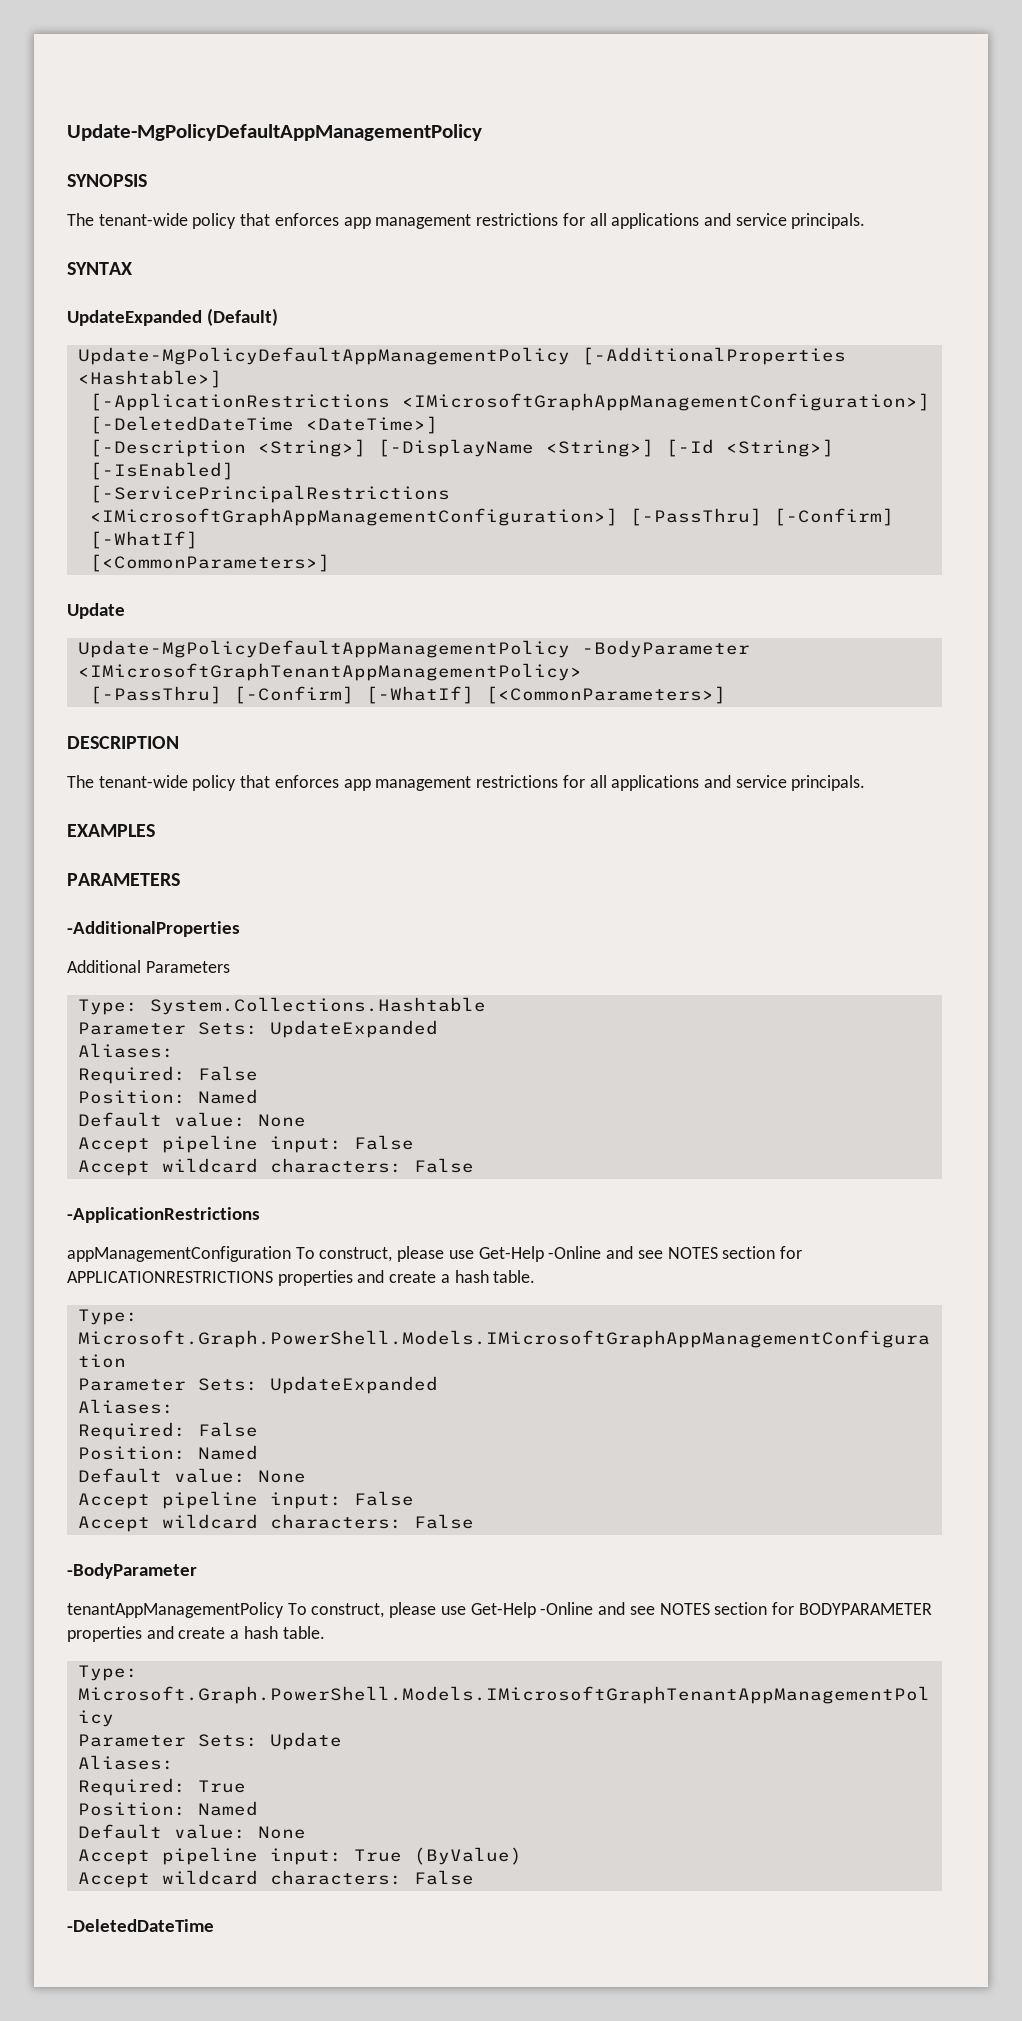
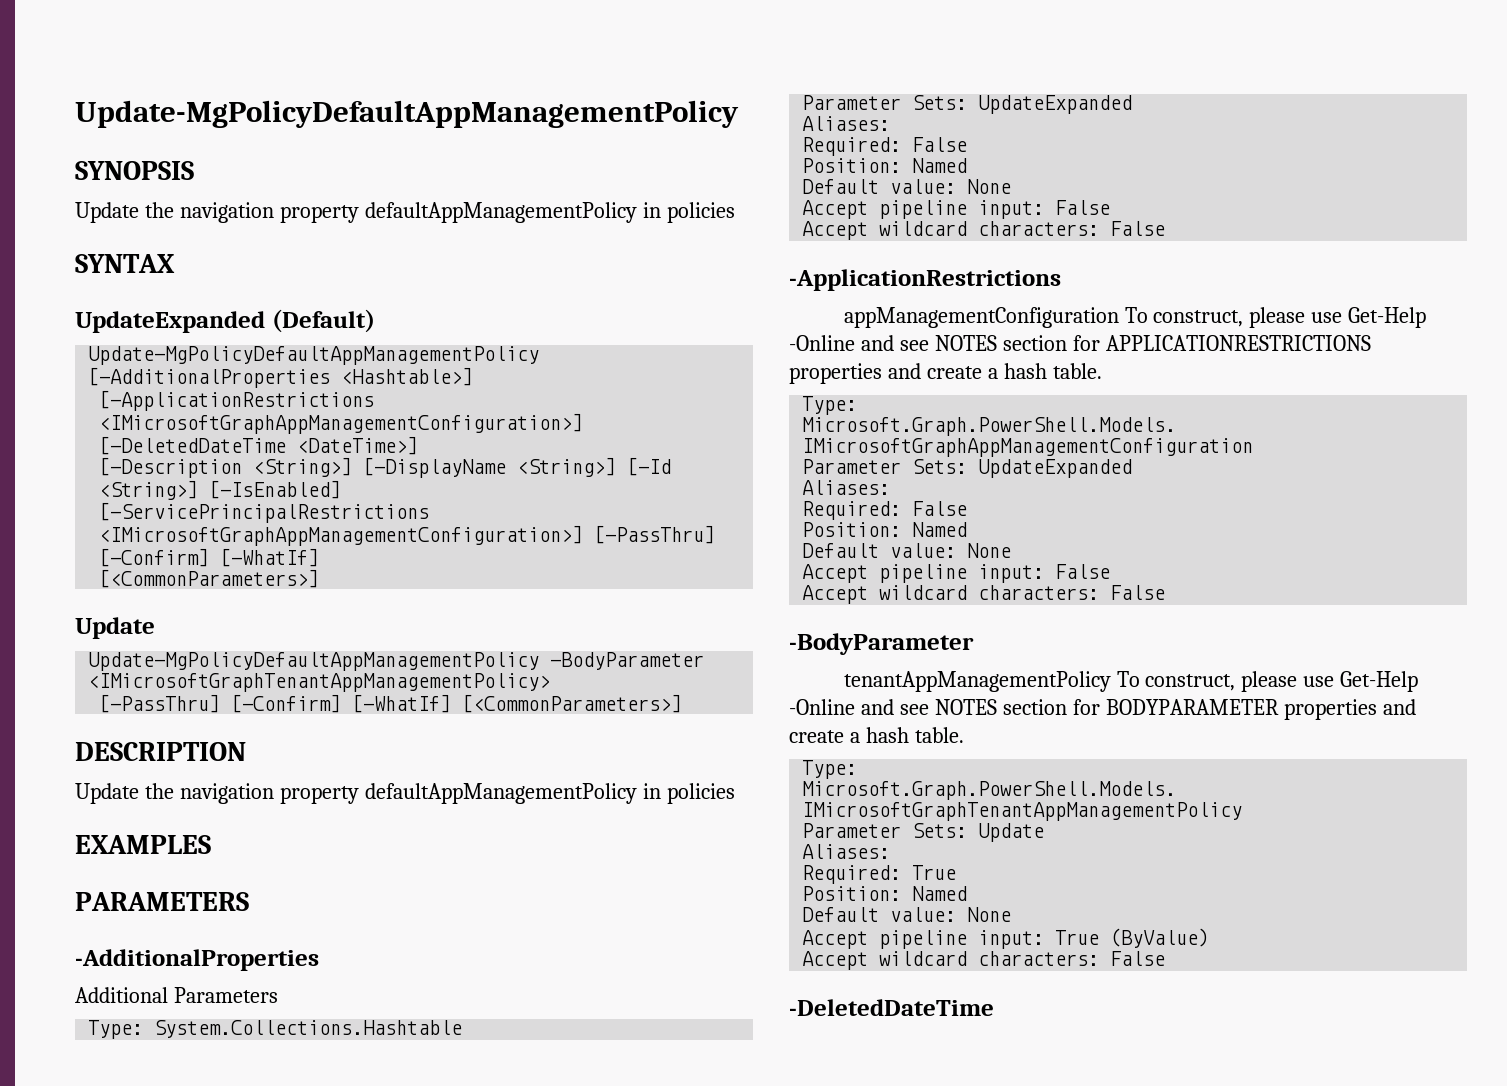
[67,213,866,229] The tenant-wide policy that enforces app management restrictions for all applications and service principals. -> [75,202,735,223] Update the navigation property defaultAppManagementPolicy in policies
[67,775,866,791] The tenant-wide policy that enforces app management restrictions for all applications and service principals. -> [75,783,735,804] Update the navigation property defaultAppManagementPolicy in policies

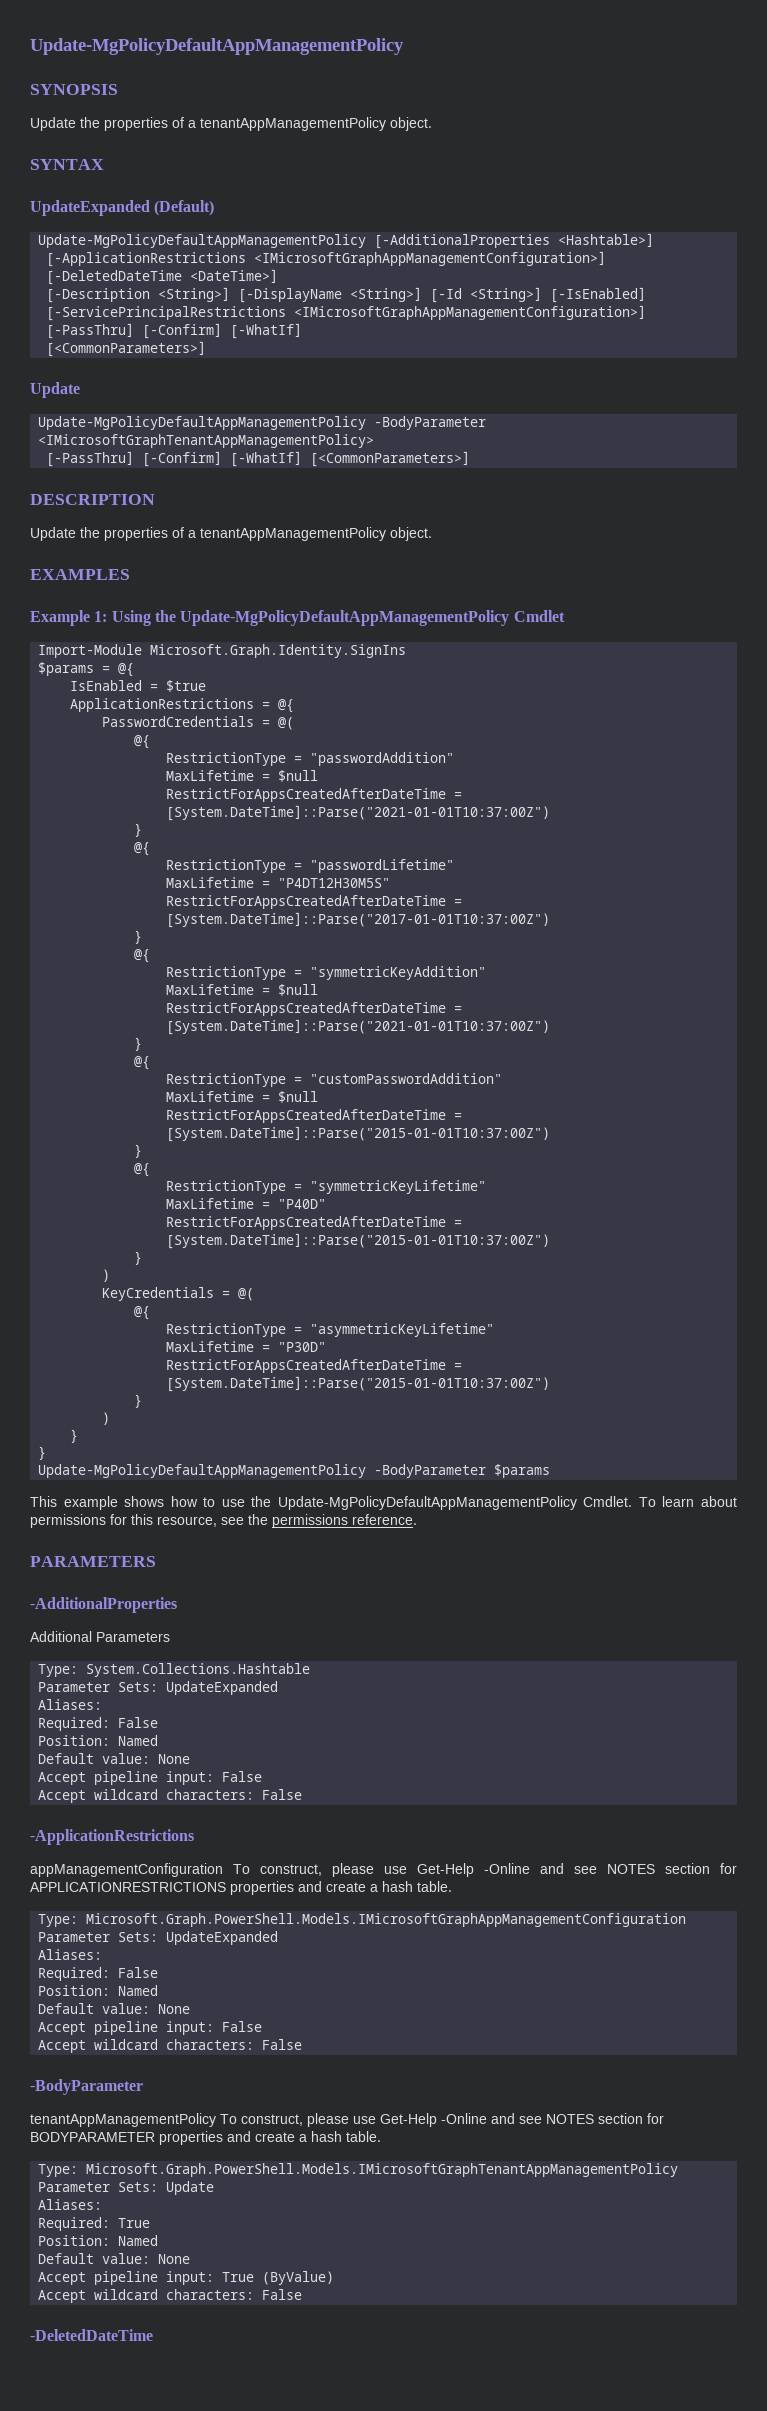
[179,202,735,223] navigation property defaultAppManagementPolicy in policies -> [104,117,432,131] properties of a tenantAppManagementPolicy object.
[179,783,735,804] [75,835,211,854] navigation property defaultAppManagementPolicy in policies // EXAMPLES -> [104,527,432,541] [30,569,130,580] [30,610,565,626] [38,644,407,658] [38,662,135,677] [70,680,207,692] [70,698,295,713] [102,716,295,730] [134,735,151,749] [166,752,455,766] [166,770,319,782] [166,788,463,802] [166,805,551,821] [134,823,143,837] [134,842,151,856] [166,859,455,873] [166,877,391,888] [166,895,463,909] [166,912,551,928] [134,930,143,944] [134,949,151,963] [166,966,487,980] [166,984,319,996] [166,1002,463,1016] [166,1019,551,1035] [134,1037,143,1051] [134,1056,151,1070] [166,1073,503,1087] [166,1091,319,1103] [166,1109,463,1123] [166,1126,551,1142] [134,1144,143,1158] [134,1163,151,1177] [166,1180,487,1194] [166,1198,327,1209] [166,1216,463,1230] [166,1233,551,1249] [134,1251,143,1265] [102,1269,111,1282] [102,1287,255,1301] [134,1306,151,1320] [166,1323,495,1337] [166,1341,327,1352] [166,1359,463,1373] [166,1376,551,1392] [134,1394,143,1408] [102,1412,111,1425] [70,1429,79,1443] [38,1446,47,1460] [38,1464,551,1478] [30,1496,737,1510] [30,1514,417,1528] properties of a tenantAppManagementPolicy object. // EXAMPLES // Example 1: Using the Update-MgPolicyDefaultAppManagementPolicy Cmdlet // Import-Module Microsoft.Graph.Identity.SignIns // $params = @{ // IsEnabled = $true // ApplicationRestrictions = @{ // PasswordCredentials = @( // @{ // RestrictionType = "passwordAddition" // MaxLifetime = $null // RestrictForAppsCreatedAfterDateTime = [System.DateTime]::Parse("2021-01-01T10:37:00Z") // } // @{ // RestrictionType = "passwordLifetime" // MaxLifetime = "P4DT12H30M5S" // RestrictForAppsCreatedAfterDateTime = [System.DateTime]::Parse("2017-01-01T10:37:00Z") // } // @{ // RestrictionType = "symmetricKeyAddition" // MaxLifetime = $null // RestrictForAppsCreatedAfterDateTime = [System.DateTime]::Parse("2021-01-01T10:37:00Z") // } // @{ // RestrictionType = "customPasswordAddition" // MaxLifetime = $null // RestrictForAppsCreatedAfterDateTime = [System.DateTime]::Parse("2015-01-01T10:37:00Z") // } // @{ // RestrictionType = "symmetricKeyLifetime" // MaxLifetime = "P40D" // RestrictForAppsCreatedAfterDateTime = [System.DateTime]::Parse("2015-01-01T10:37:00Z") // } // ) // KeyCredentials = @( // @{ // RestrictionType = "asymmetricKeyLifetime" // MaxLifetime = "P30D" // RestrictForAppsCreatedAfterDateTime = [System.DateTime]::Parse("2015-01-01T10:37:00Z") // } // ) // } // } // Update-MgPolicyDefaultAppManagementPolicy -BodyParameter $params // This example shows how to use the Update-MgPolicyDefaultAppManagementPolicy Cmdlet. To learn about permissions for this resource, see the permissions reference.

